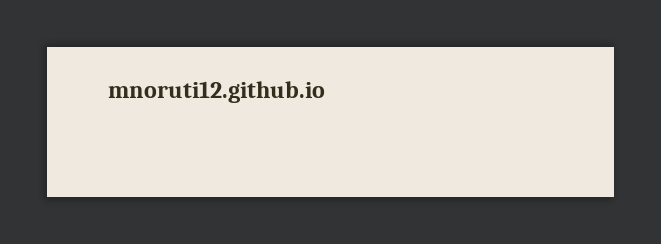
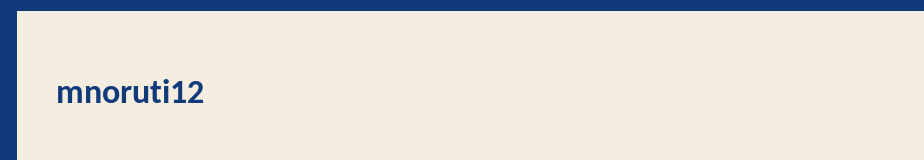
[108,81,325,103] mnoruti12.github.io -> [56,79,204,103] mnoruti12

